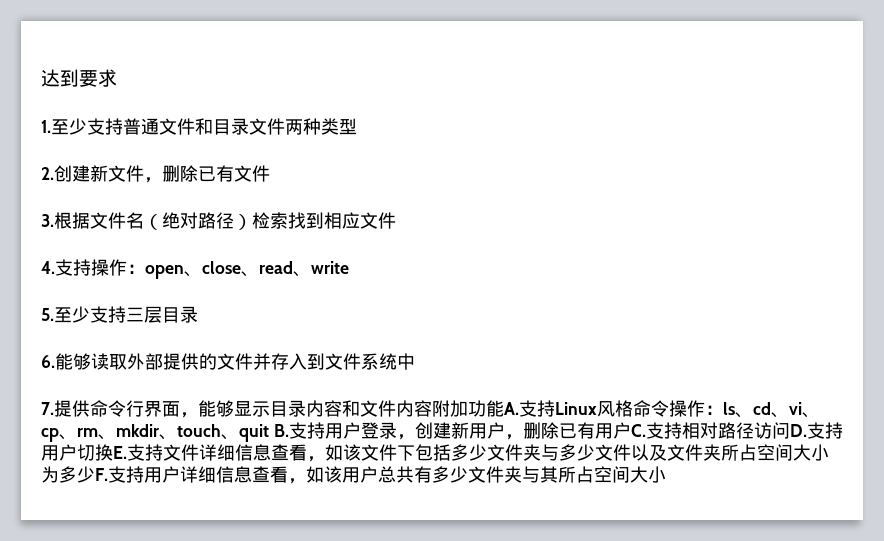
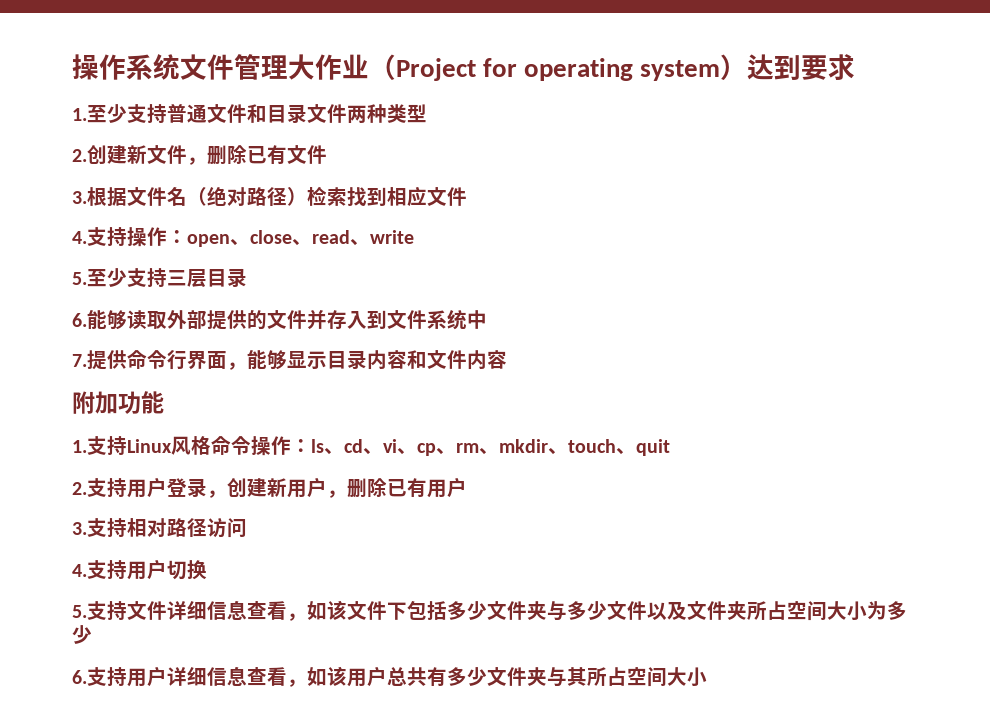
(41, 78) none -> [72,54,748,81] 操作系统文件管理大作业（Project for operating system）
(432, 408) none -> (507, 359) //
[504,402,519,415] A. -> [72,440,87,453] // 1.
[273,424,289,437] B. -> [72,482,87,495] // 2.
[630,424,646,437] C. -> [72,522,87,535] // 3.
[789,424,807,437] D. -> [72,564,87,577] // 4.
[113,446,127,459] E. -> [72,605,87,618] // 5.
[95,468,108,481] F. -> [72,670,87,684] // 6.

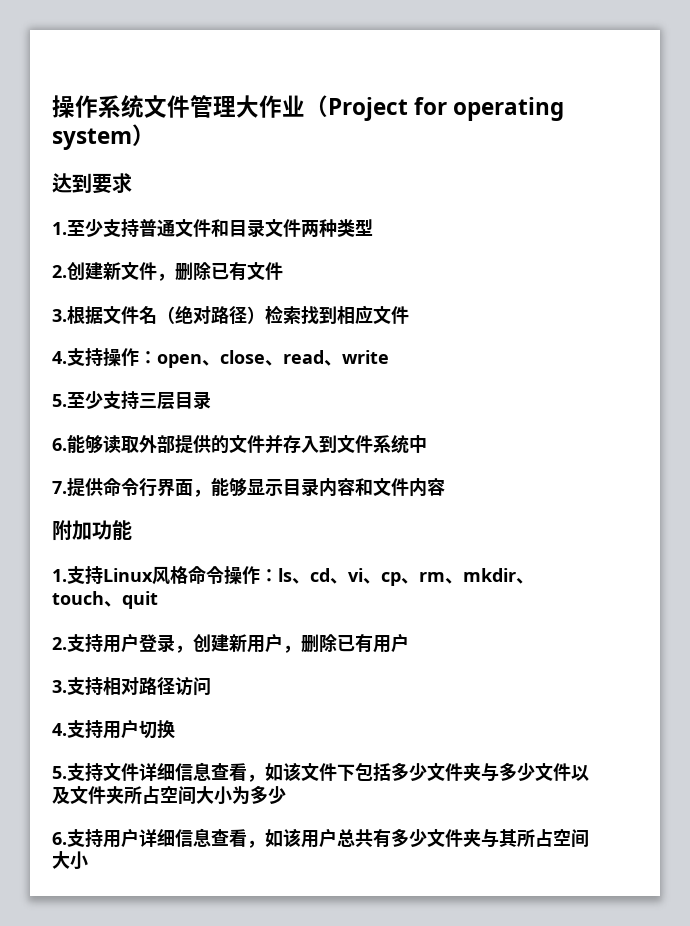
(748, 67) none -> (155, 135) //

